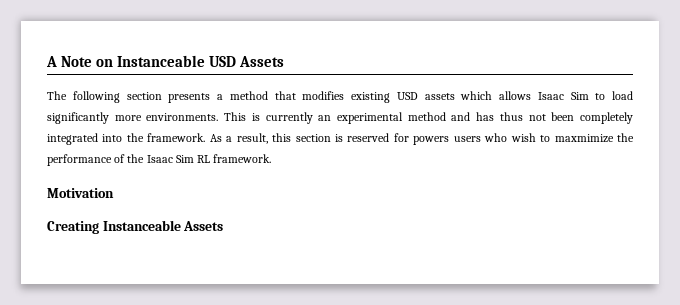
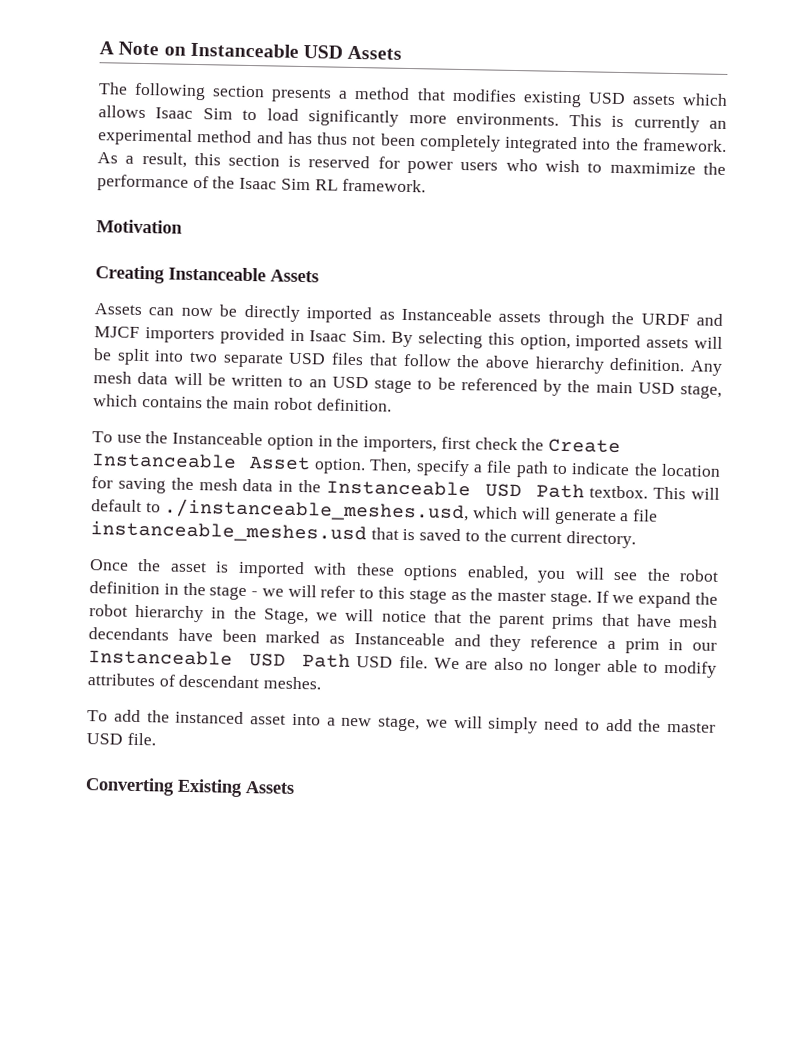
[413,136,450,145] powers -> [406,160,453,174] power
(224, 226) none -> [94,303,723,328] [94,326,723,352] [93,348,723,376] [93,371,722,399] [93,394,392,412] [92,431,621,454] [91,452,721,478] [91,476,720,500] [91,498,659,525] [90,521,637,549] [89,558,719,584] [89,581,718,609] [89,604,718,630] [88,627,717,654] [88,649,718,678] [87,673,322,690] [87,709,716,734] [86,732,156,746] [85,777,295,797] // Assets can now be directly imported as Instanceable assets through the URDF and MJCF importers provided in Isaac Sim. By selecting this option, imported assets will be split into two separate USD files that follow the above hierarchy definition. Any mesh data will be written to an USD stage to be referenced by the main USD stage, which contains the main robot definition. // To use the Instanceable option in the importers, first check the Create Instanceable Asset option. Then, specify a file path to indicate the location for saving the mesh data in the Instanceable USD Path textbox. This will default to ./instanceable_meshes.usd, which will generate a file instanceable_meshes.usd that is saved to the current directory. // Once the asset is imported with these options enabled, you will see the robot definition in the stage - we will refer to this stage as the master stage. If we expand the robot hierarchy in the Stage, we will notice that the parent prims that have mesh decendants have been marked as Instanceable and they reference a prim in our Instanceable USD Path USD file. We are also no longer able to modify attributes of descendant meshes. // To add the instanced asset into a new stage, we will simply need to add the master USD file. // Converting Existing Assets

